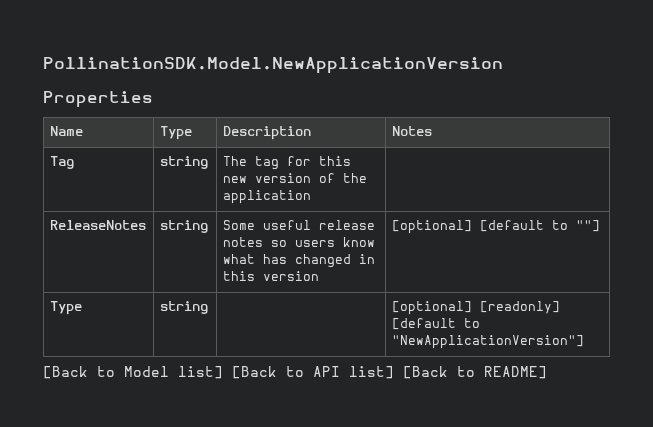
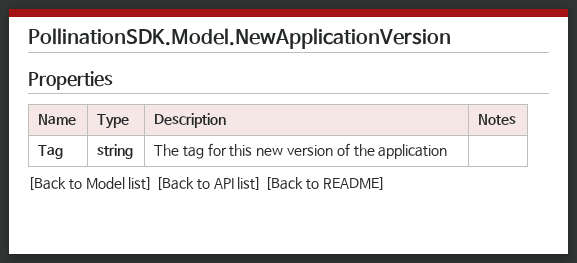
[49,220,146,230] [159,220,208,233] [222,220,375,230] [222,237,375,247] [222,254,375,268] [222,271,319,281] [391,220,600,234] [49,301,82,315] [159,301,208,314] [391,301,560,315] [391,318,480,330] [391,335,584,349] // ReleaseNotes | string | Some useful release notes so users know what has changed in this version | [optional] [default to ""] // Type | string | | [optional] [readonly] [default to "NewApplicationVersion"] -> (448, 151) none

